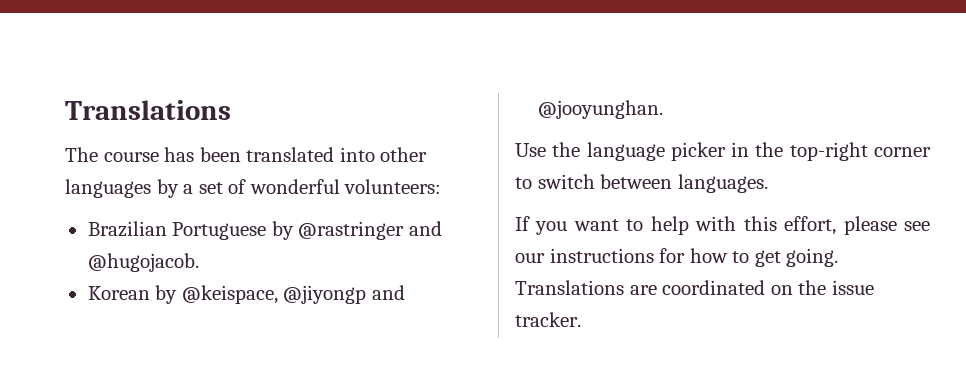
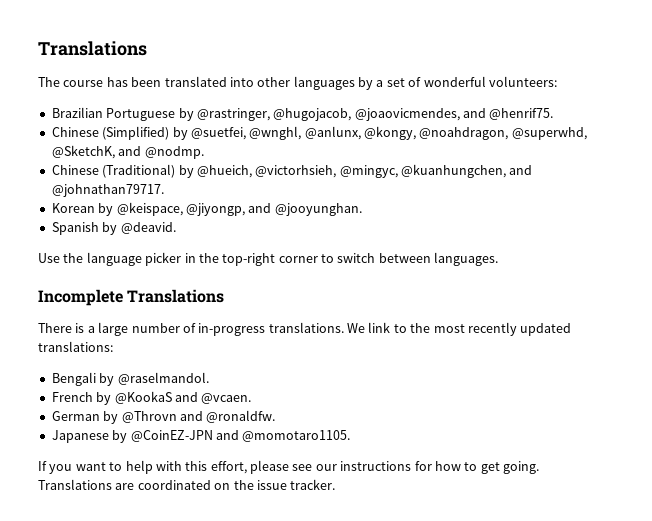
[298,221,442,240] [87,253,199,272] @rastringer and @hugojacob. -> [196,108,554,121] [51,126,587,140] [51,145,204,159] [51,164,533,178] [51,184,164,197] @rastringer, @hugojacob, @joaovicmendes, and @henrif75. // Chinese (Simplified) by @suetfei, @wnghl, @anlunx, @kongy, @noahdragon, @superwhd, @SketchK, and @nodmp. // Chinese (Traditional) by @hueich, @victorhsieh, @mingyc, @kuanhungchen, and @johnathan79717.
[283,285,367,304] @jiyongp -> [185,203,245,216] @jiyongp,
(663, 109) none -> [51,222,176,235] // Spanish by @deavid.
(768, 183) none -> [38,289,225,306] [38,322,572,336] [38,341,113,352] [51,372,209,386] [51,391,252,405] [51,410,276,424] [51,430,351,443] // Incomplete Translations // There is a large number of in-progress translations. We link to the most recently updated translations: // Bengali by @raselmandol. // French by @KookaS and @vcaen. // German by @Throvn and @ronaldfw. // Japanese by @CoinEZ-JPN and @momotaro1105.

